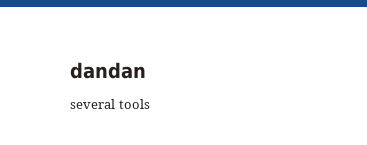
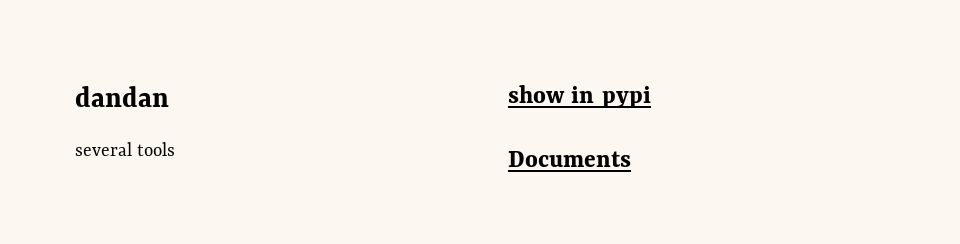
(150, 104) none -> [508,85,651,108] [508,151,631,167] // show in pypi // Documents

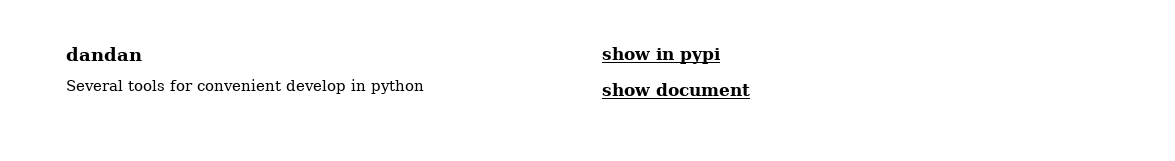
[75,142,132,156] several -> [66,80,123,91] Several
(176, 149) none -> [170,79,424,94] for convenient develop in python
[508,151,631,167] Documents -> [602,83,750,96] show document

